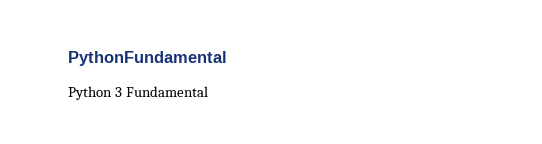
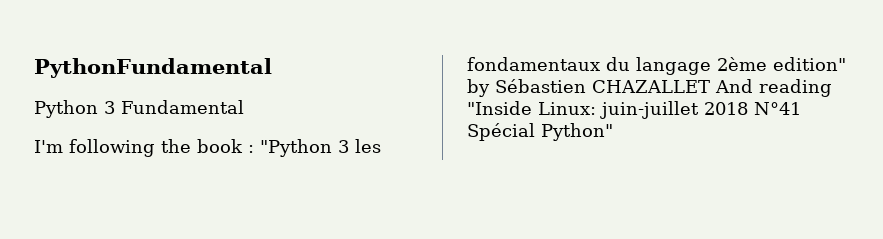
(208, 91) none -> [34,139,381,157] [467,57,846,75] [467,79,832,97] [467,101,801,119] [467,123,613,141] // I'm following the book : "Python 3 les fondamentaux du langage 2ème edition" by Sébastien CHAZALLET And reading "Inside Linux: juin-juillet 2018 N°41 Spécial Python"

